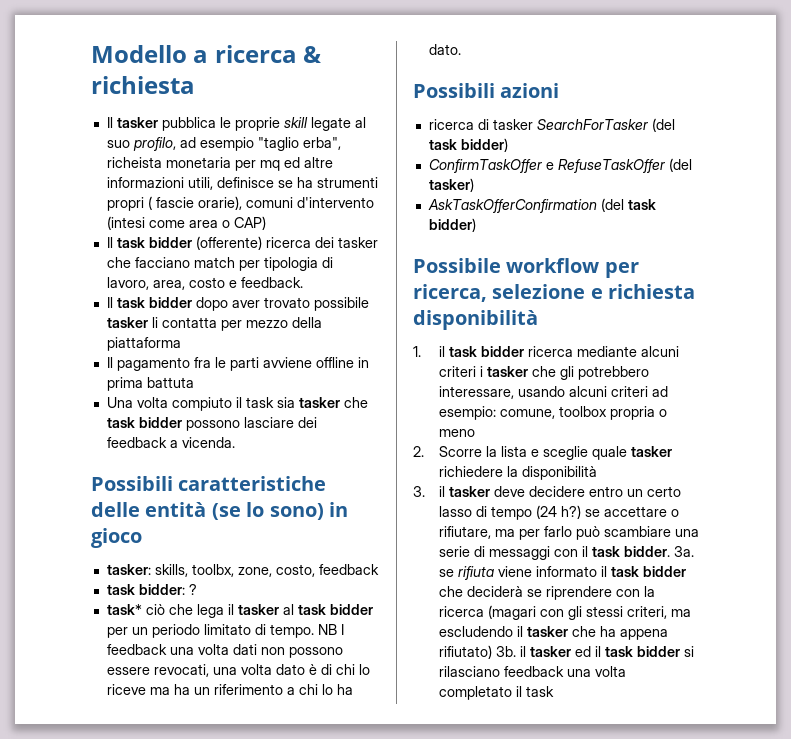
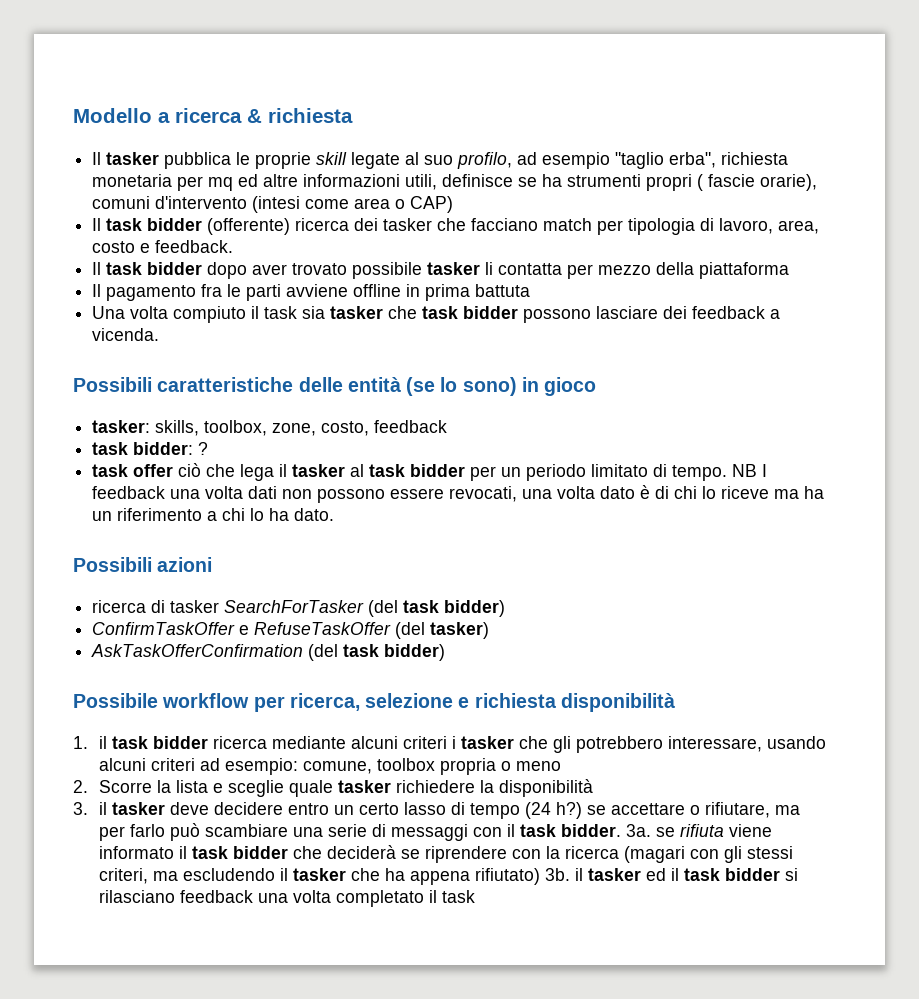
[106,157,162,168] richeista -> [721,152,789,165] richiesta
[191,564,234,577] toolbx, -> [204,420,268,436] toolbox,
[106,604,142,615] task* -> [92,464,174,477] task offer

